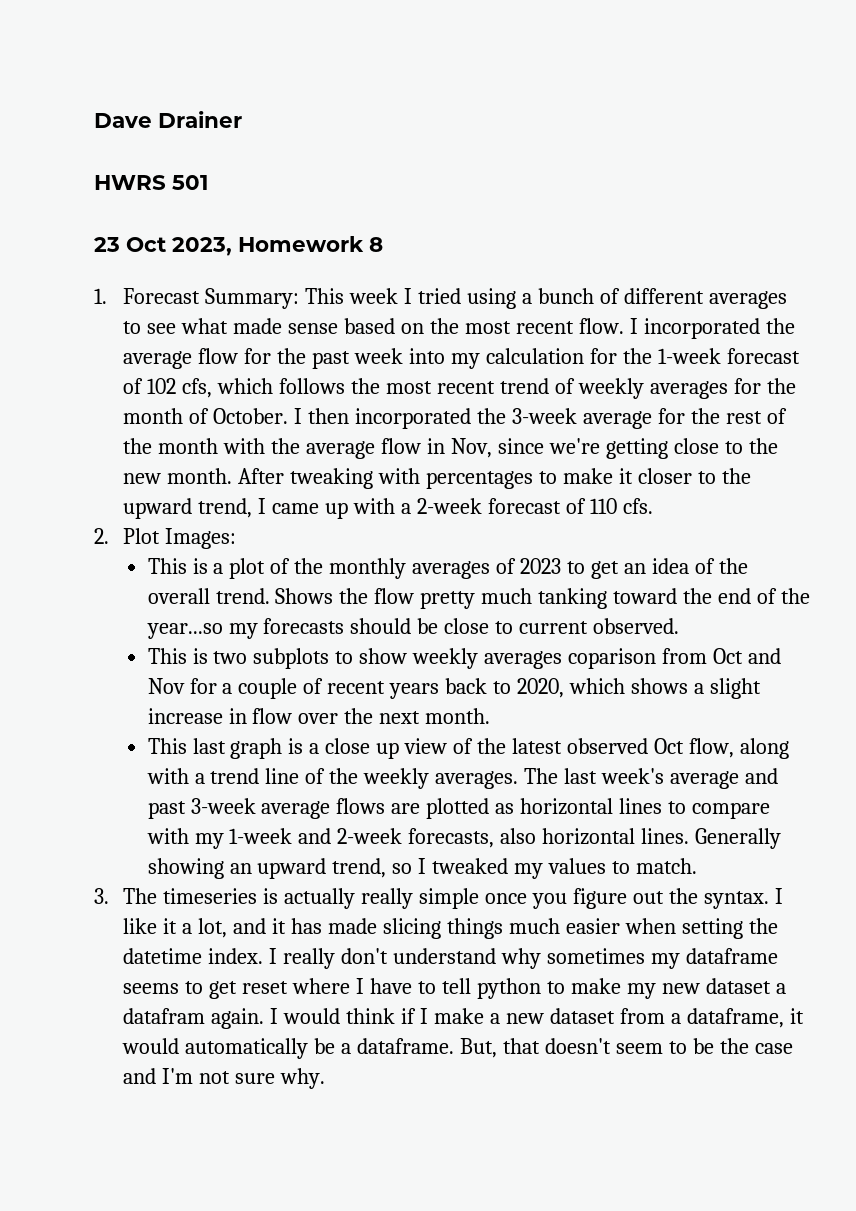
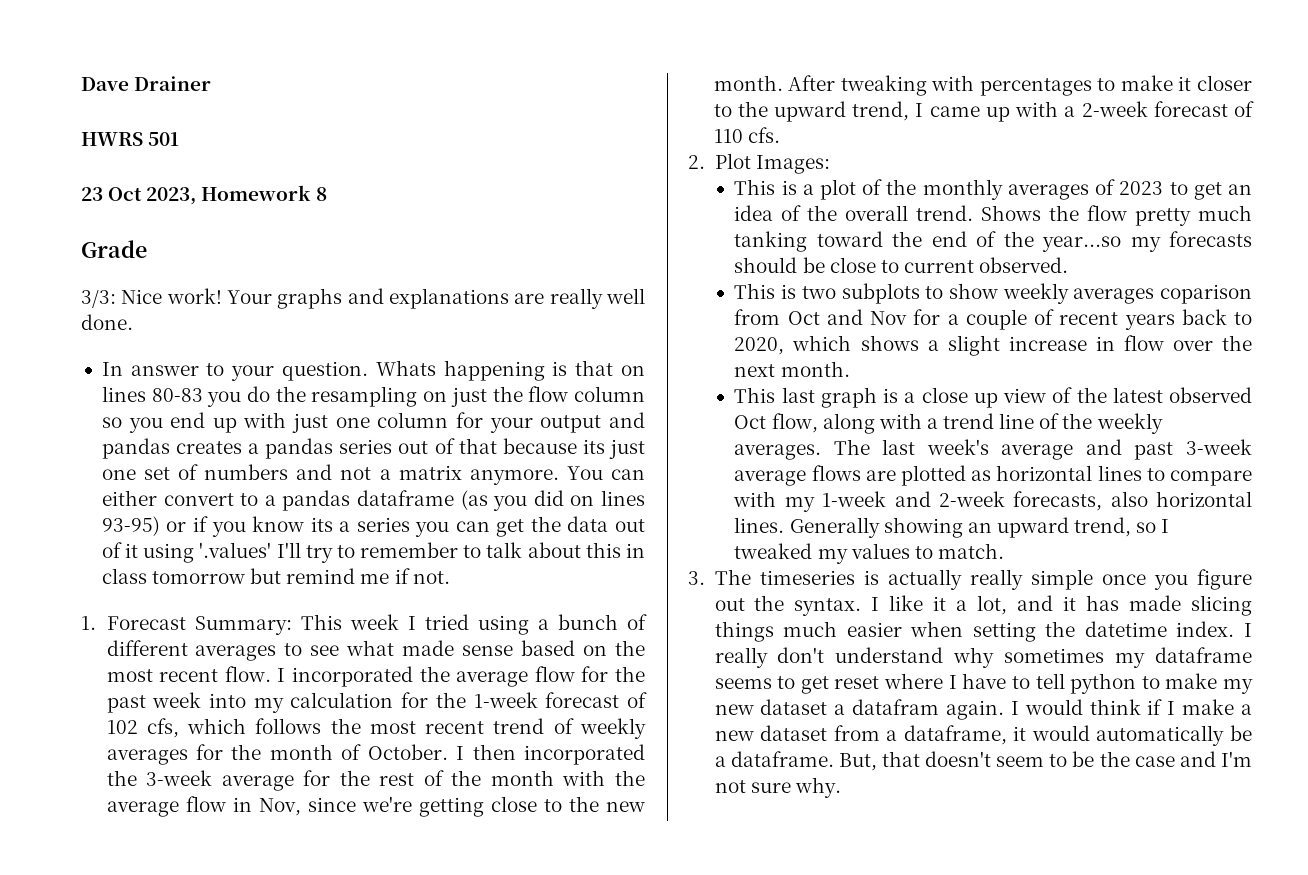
(383, 244) none -> [81,240,147,258] [81,288,645,309] [81,314,133,330] [101,360,645,381] [101,386,646,407] [101,412,645,433] [101,438,646,459] [101,464,646,485] [101,490,646,511] [101,516,646,537] [101,542,645,563] [101,568,450,584] // Grade // 3/3: Nice work! Your graphs and explanations are really well done. // In answer to your question. Whats happening is that on lines 80-83 you do the resampling on just the flow column so you end up with just one column for your output and pandas creates a pandas series out of that because its just one set of numbers and not a matrix anymore. You can either convert to a pandas dataframe (as you did on lines 93-95) or if you know its a series you can get the data out of it using '.values' I'll try to remember to talk about this in class tomorrow but remind me if not.

